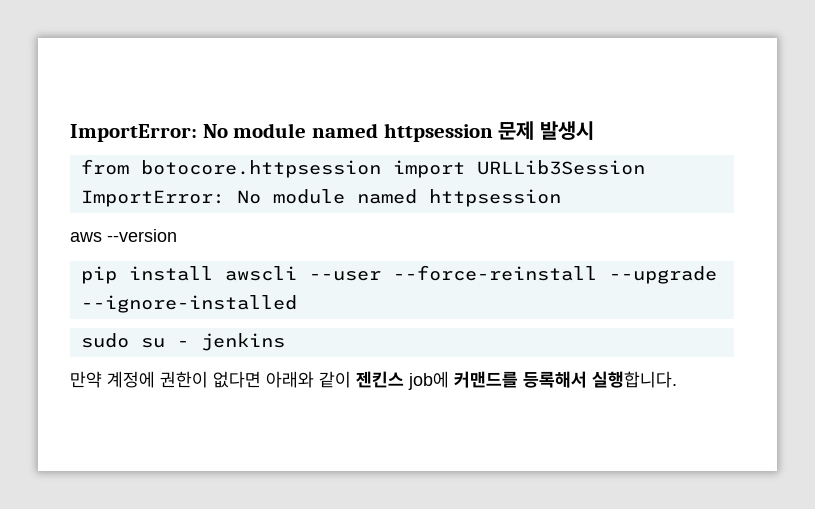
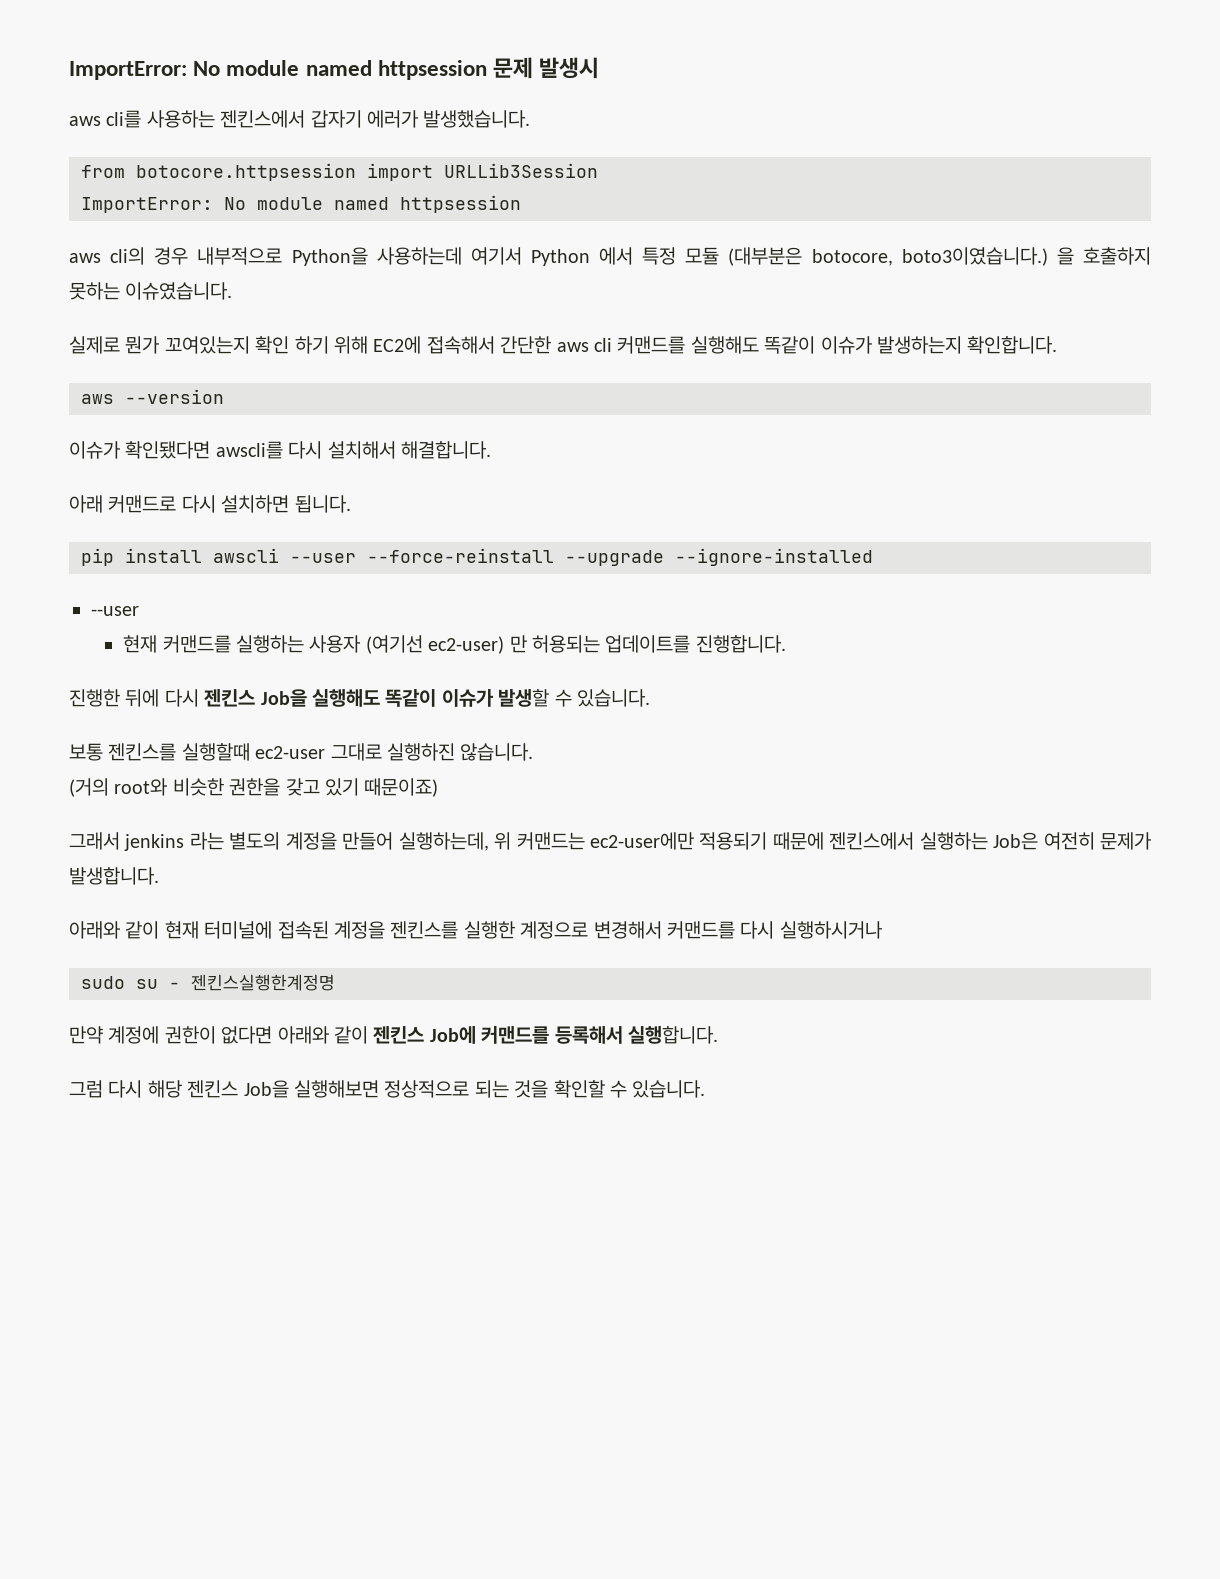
(595, 130) none -> [69,110,531,128] // aws cli를 사용하는 젠킨스에서 갑자기 에러가 발생했습니다.
[107,229,177,242] --version -> [110,247,1151,266] [69,282,233,300] [69,336,1058,354] [81,389,224,404] [69,441,491,459] [69,495,351,513] cli의 경우 내부적으로 Python을 사용하는데 여기서 Python 에서 특정 모듈 (대부분은 botocore, boto3이였습니다.) 을 호출하지 못하는 이슈였습니다. // 실제로 뭔가 꼬여있는지 확인 하기 위해 EC2에 접속해서 간단한 aws cli 커맨드를 실행해도 똑같이 이슈가 발생하는지 확인합니다. // aws --version // 이슈가 확인됐다면 awscli를 다시 설치해서 해결합니다. // 아래 커맨드로 다시 설치하면 됩니다.
(297, 304) none -> [91,606,139,616] [123,635,786,654] [69,689,650,707] [69,743,534,761] [69,778,439,797] [69,832,1151,851] [69,867,159,885] [69,921,882,939] // --user // 현재 커맨드를 실행하는 사용자 (여기선 ec2-user) 만 허용되는 업데이트를 진행합니다. // 진행한 뒤에 다시 젠킨스 Job을 실행해도 똑같이 이슈가 발생할 수 있습니다. // 보통 젠킨스를 실행할때 ec2-user 그대로 실행하진 않습니다. // (거의 root와 비슷한 권한을 갖고 있기 때문이죠) // 그래서 jenkins 라는 별도의 계정을 만들어 실행하는데, 위 커맨드는 ec2-user에만 적용되기 때문에 젠킨스에서 실행하는 Job은 여전히 문제가 발생합니다. // 아래와 같이 현재 터미널에 접속된 계정을 젠킨스를 실행한 계정으로 변경해서 커맨드를 다시 실행하시거나
[200,333,285,351] jenkins -> [191,974,335,991] 젠킨스실행한계정명
[408,371,449,390] job에 -> [429,1026,476,1044] Job에
(677, 379) none -> [69,1080,706,1098] // 그럼 다시 해당 젠킨스 Job을 실행해보면 정상적으로 되는 것을 확인할 수 있습니다.

